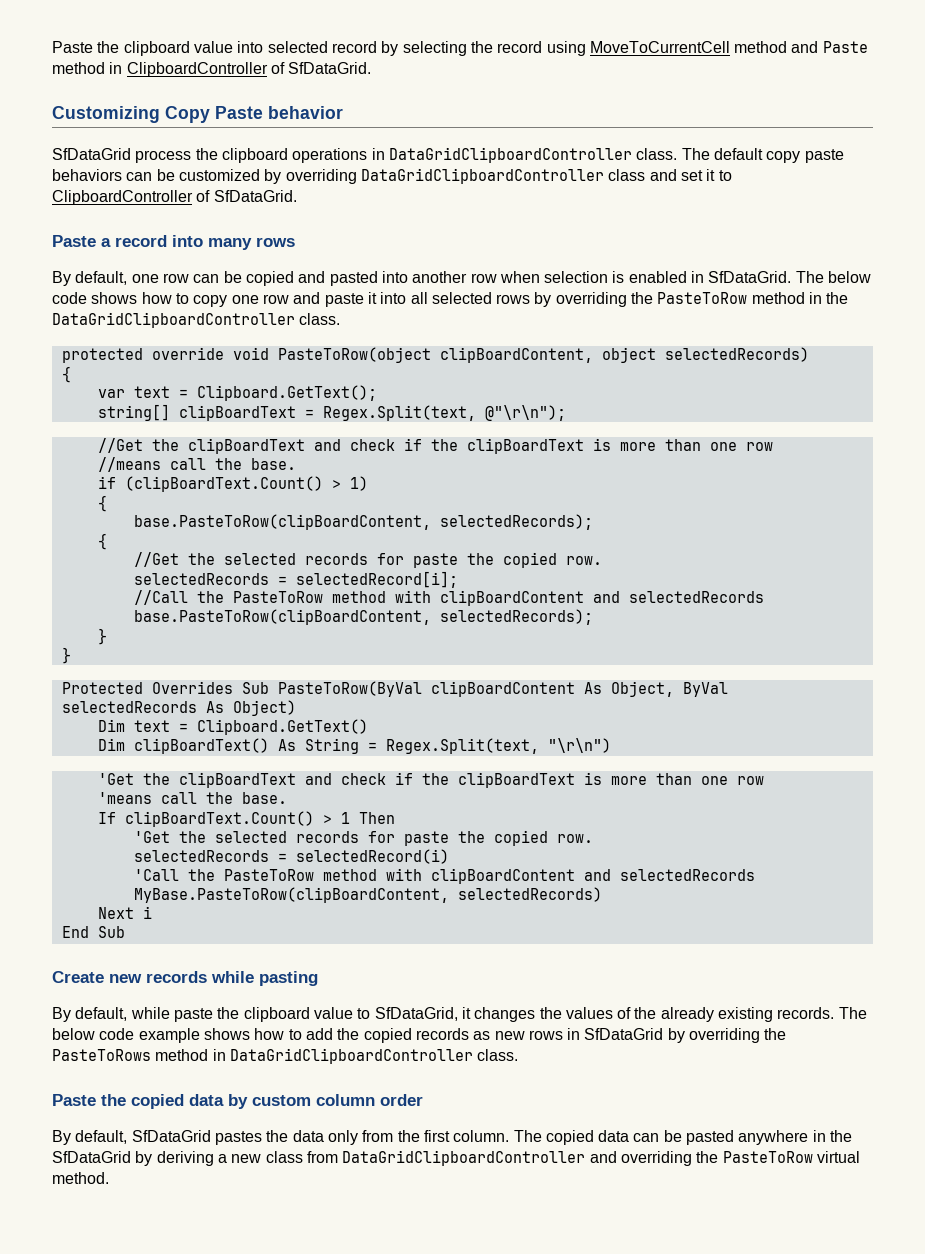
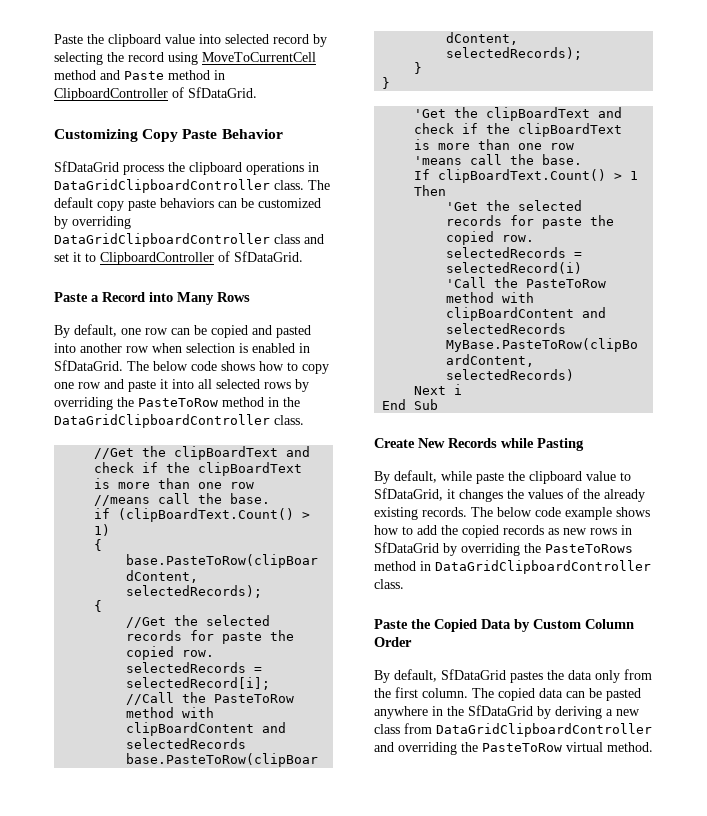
[268,106,343,119] behavior -> [221,129,283,139] Behavior
[115,235,295,250] record into many rows -> [102,292,250,305] Record into Many Rows
[61,347,809,363] [61,366,71,383] [97,385,377,401] [97,404,566,421] // protected override void PasteToRow(object clipBoardContent, object selectedRecords) // { // var text = Clipboard.GetText(); // string[] clipBoardText = Regex.Split(text, @"\r\n"); -> (304, 420) none
[61,681,728,697] [61,700,296,716] [97,719,368,735] [97,738,611,754] // Protected Overrides Sub PasteToRow(ByVal clipBoardContent As Object, ByVal selectedRecords As Object) // Dim text = Clipboard.GetText() // Dim clipBoardText() As String = Regex.Split(text, "\r\n") -> (391, 83) none
[109,971,318,986] new records while pasting -> [418,438,584,451] New Records while Pasting
[131,1094,423,1109] copied data by custom column order -> [434,619,634,632] [374,637,412,647] Copied Data by Custom Column Order

